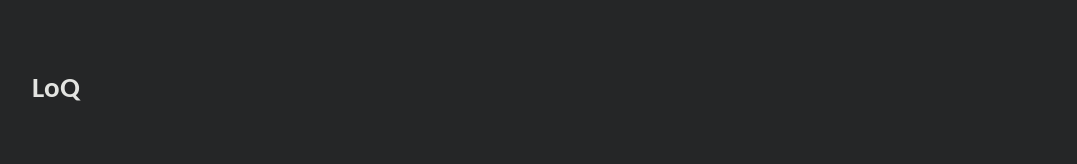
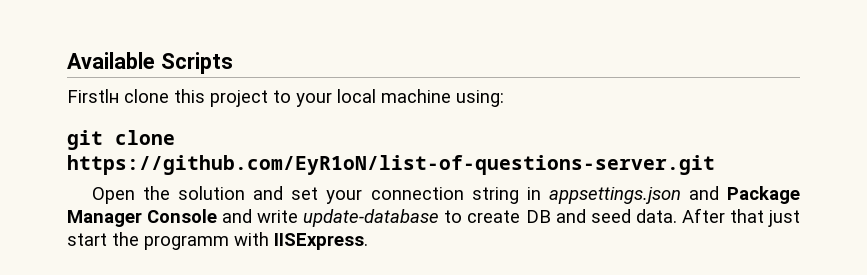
[32,79,81,101] LoQ -> [67,52,233,74] [67,89,504,107] [67,130,175,150] [67,155,715,175] [92,186,800,204] [67,208,801,227] [67,232,368,250] Available Scripts // Firstlн clone this project to your local machine using: // git clone https://github.com/EyR1oN/list-of-questions-server.git // Open the solution and set your connection string in appsettings.json and Package Manager Console and write update-database to create DB and seed data. After that just start the programm with IISExpress.

